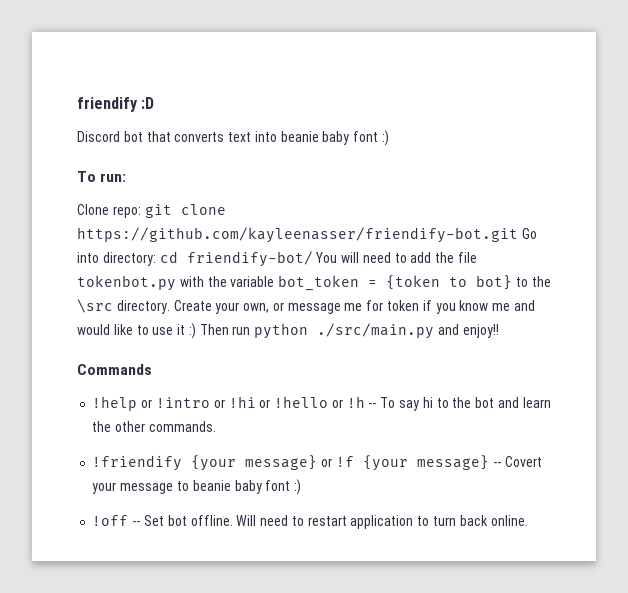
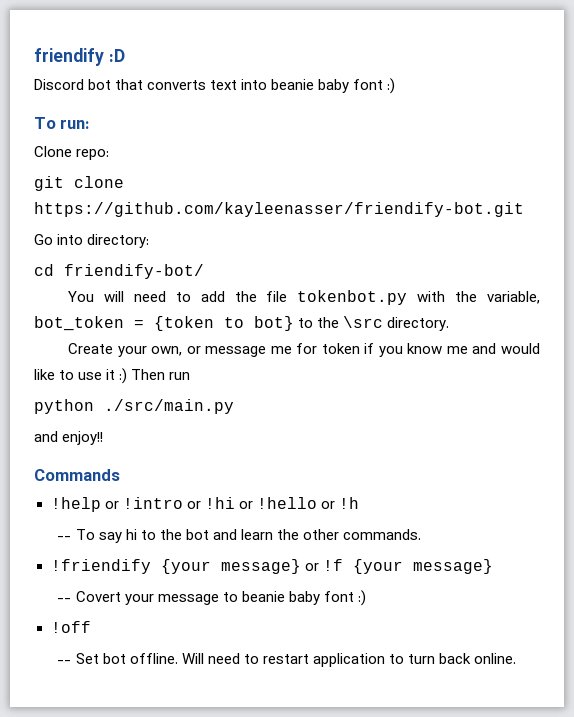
(141, 212) none -> (110, 154) //
(518, 235) none -> (524, 209) //
(156, 259) none -> (150, 241) //
(313, 259) none -> (204, 271) //
[230,276,275,287] variable -> [486,291,540,304] variable,
(170, 307) none -> (450, 324) //
(251, 330) none -> (191, 376) //
(435, 331) none -> (234, 406) //
(365, 402) none -> (359, 503) //
(489, 462) none -> (493, 566) //
(129, 520) none -> (91, 627) //

